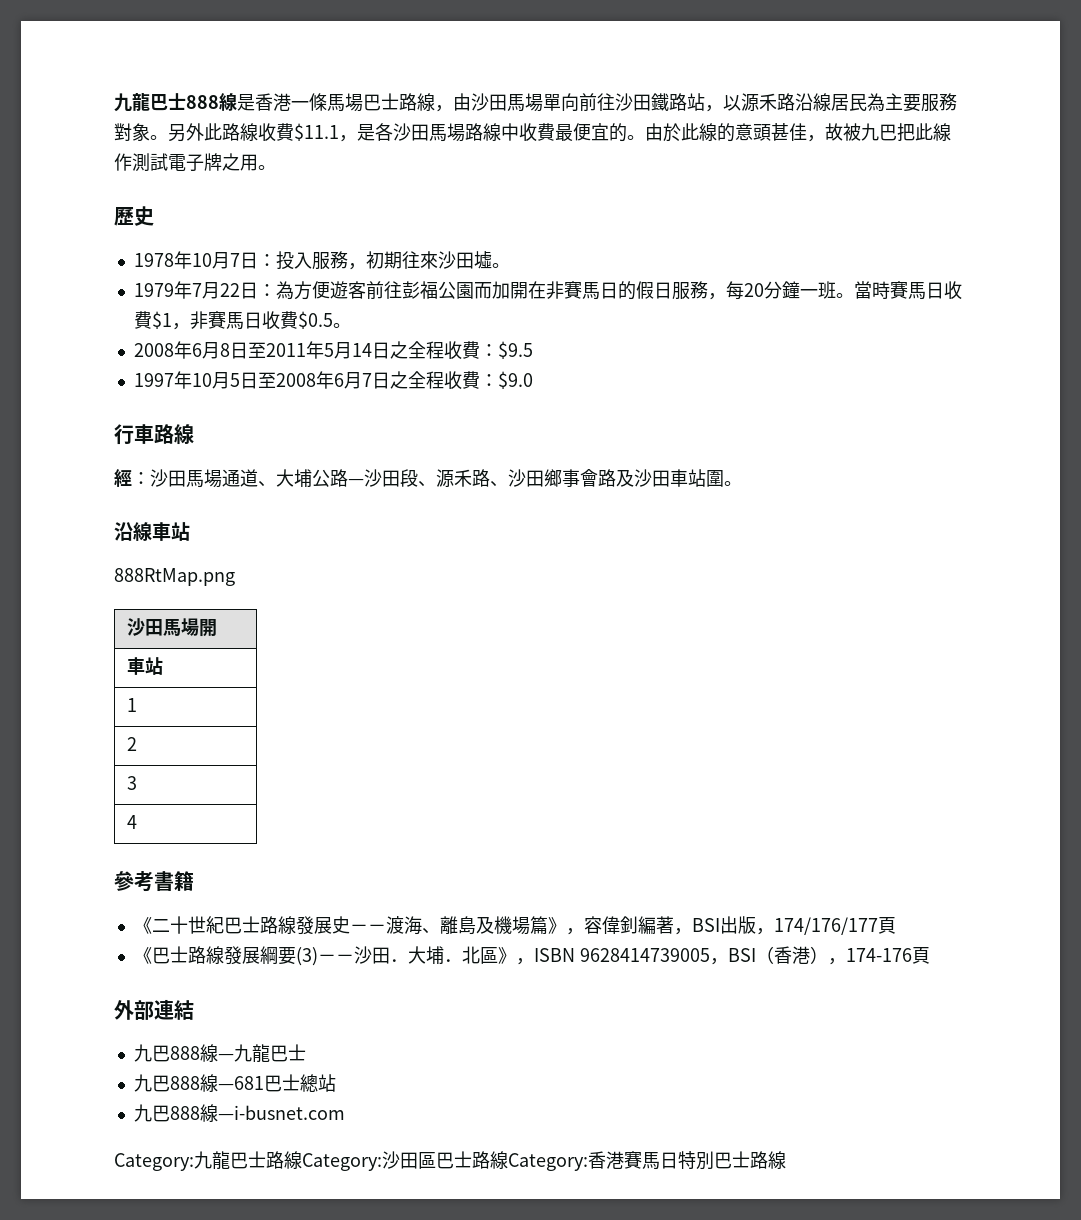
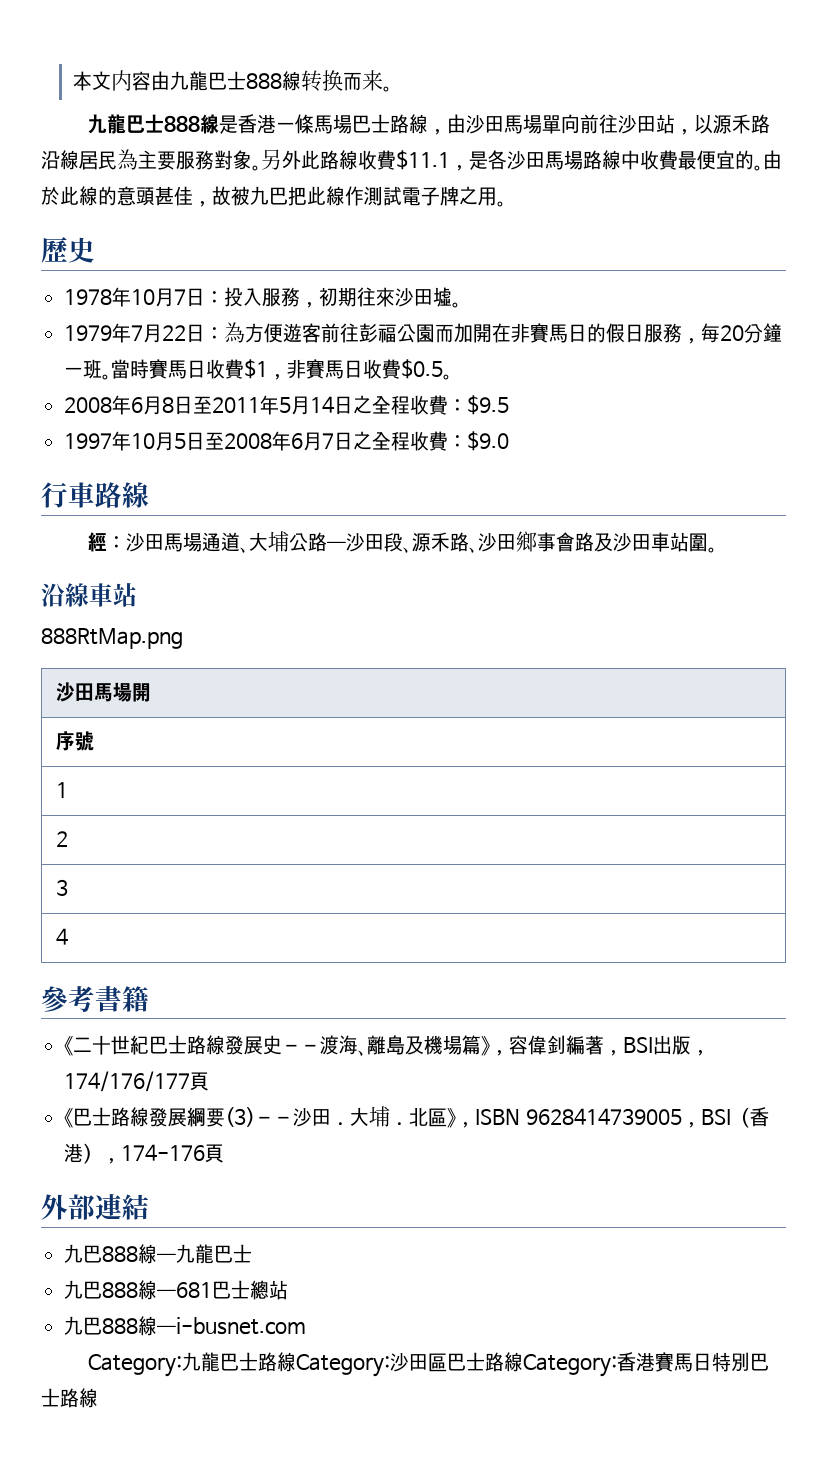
(114, 102) none -> [73,70,393,92] 本文内容由九龍巴士888線转换而来。 //
[651,93,687,111] 鐵路 -> (657, 124) none
[127,657,164,675] 車站 -> [56,731,95,751] 序號

